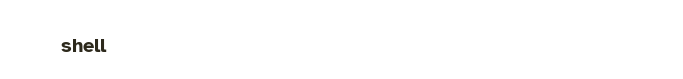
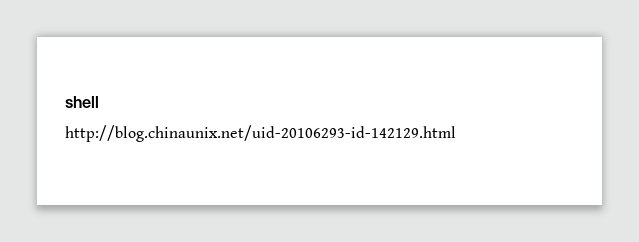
(107, 45) none -> [65,125,456,142] // http://blog.chinaunix.net/uid-20106293-id-142129.html

